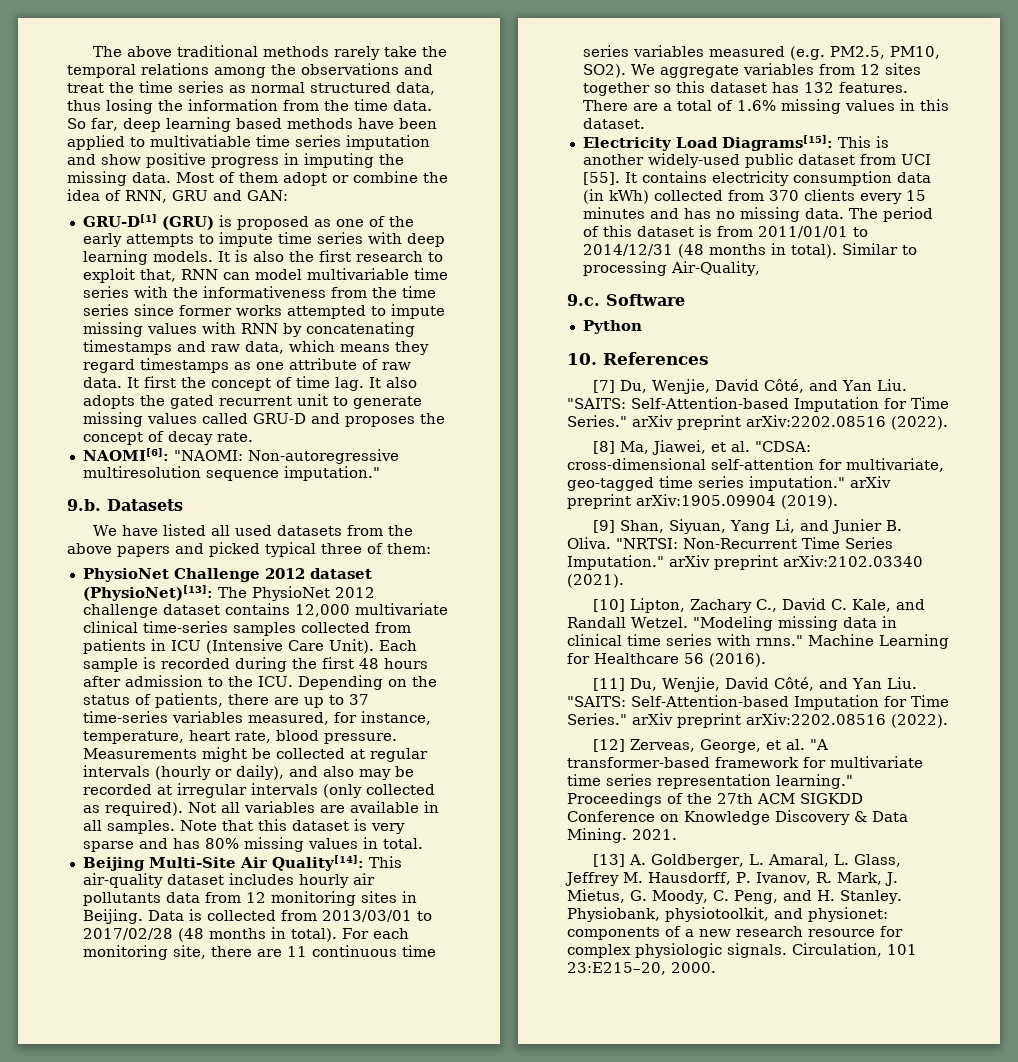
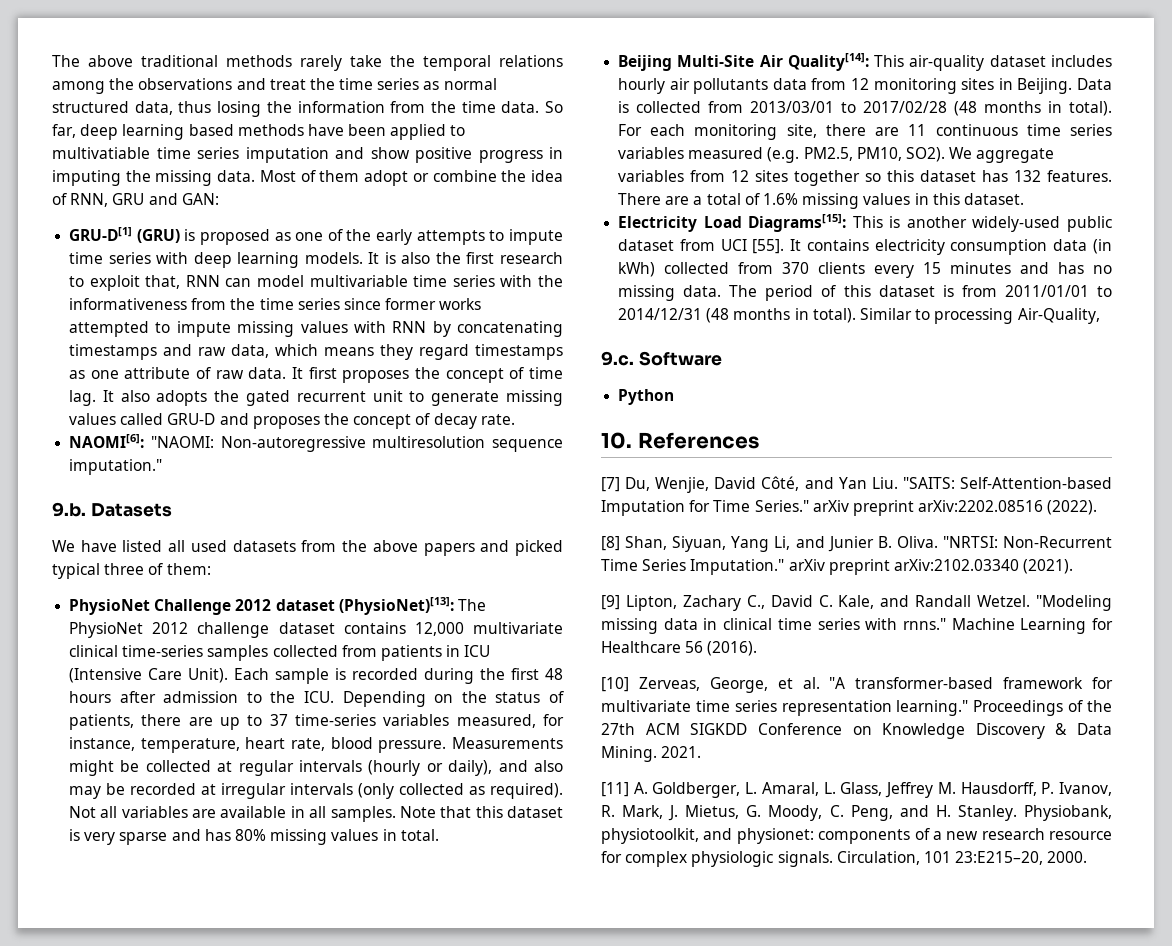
(176, 382) none -> [342,370,410,383] proposes
[620,440,812,455] [567,458,944,472] [567,476,891,491] [567,494,838,509] [593,520,616,533] Ma, Jiawei, et al. "CDSA: cross-dimensional self-attention for multivariate, geo-tagged time series imputation." arXiv preprint arXiv:1905.09904 (2019). // [9] -> (620, 543) none
[593,599,626,612] [10] -> [601,595,620,610] [9]
[593,677,918,692] [567,695,949,710] [567,713,948,728] [593,739,626,752] [11] Du, Wenjie, David Côté, and Yan Liu. "SAITS: Self-Attention-based Imputation for Time Series." arXiv preprint arXiv:2202.08516 (2022). // [12] -> [601,677,629,692] [10]
[593,854,626,867] [13] -> [601,782,629,797] [11]

